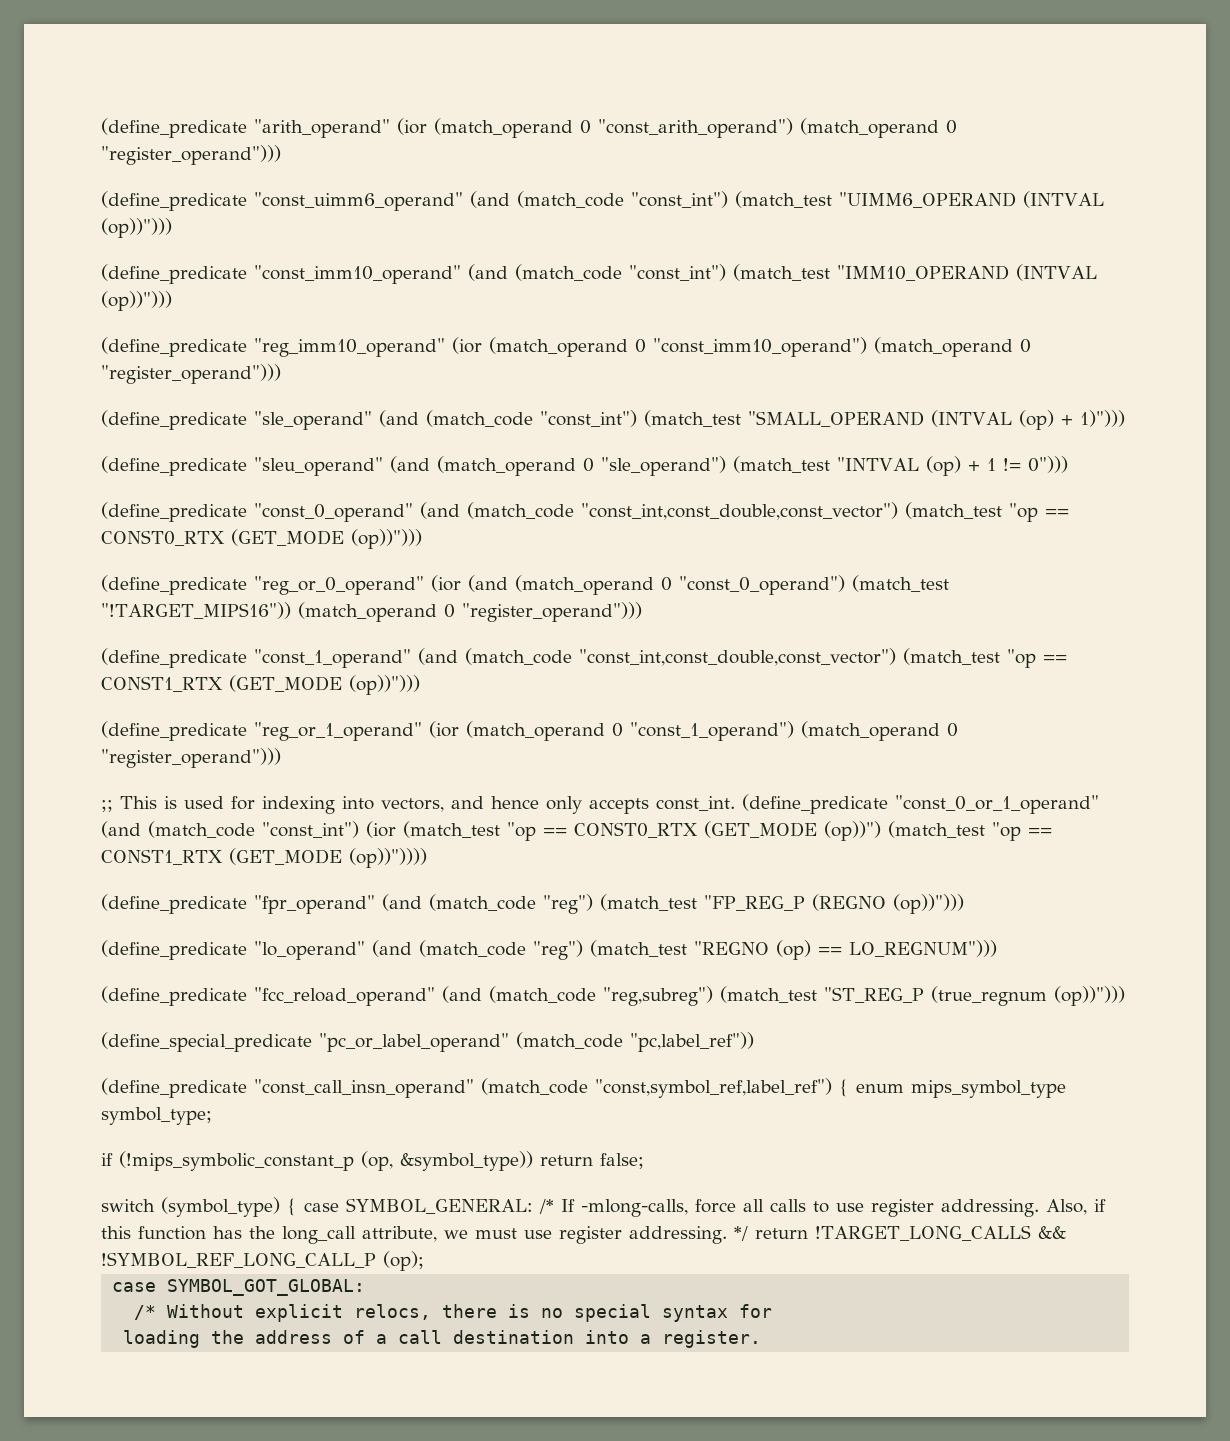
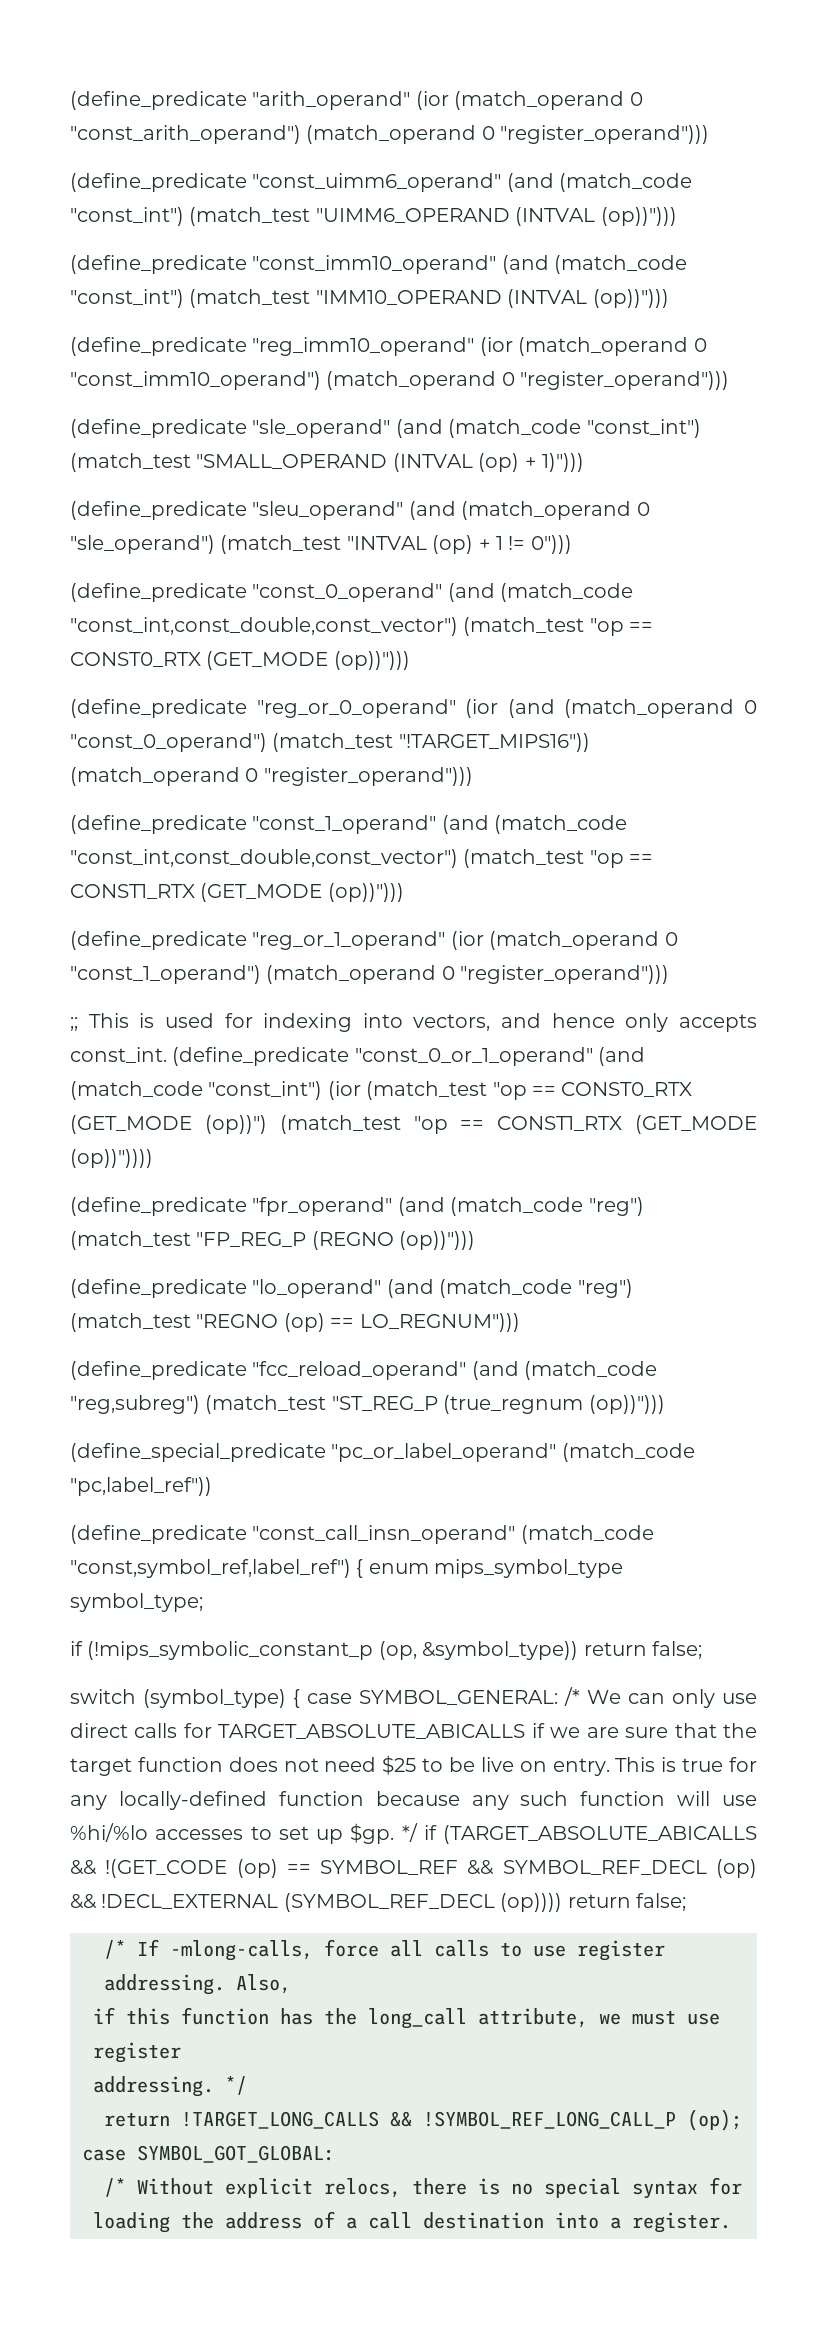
(554, 1206) none -> [587,1689,757,1708] [70,1723,758,1739] [70,1755,757,1776] [70,1791,757,1810] [70,1823,757,1844] [70,1859,757,1878] [70,1893,686,1912] [104,1940,126,1959] We can only use direct calls for TARGET_ABSOLUTE_ABICALLS if we are sure that the target function does not need $25 to be live on entry. This is true for any locally-defined function because any such function will use %hi/%lo accesses to set up $gp. */ if (TARGET_ABSOLUTE_ABICALLS && !(GET_CODE (op) == SYMBOL_REF && SYMBOL_REF_DECL (op) && !DECL_EXTERNAL (SYMBOL_REF_DECL (op)))) return false; // /*
(1087, 1207) none -> (291, 1984) //
(622, 1235) none -> (181, 2052) //
(748, 1233) none -> (247, 2085) //

